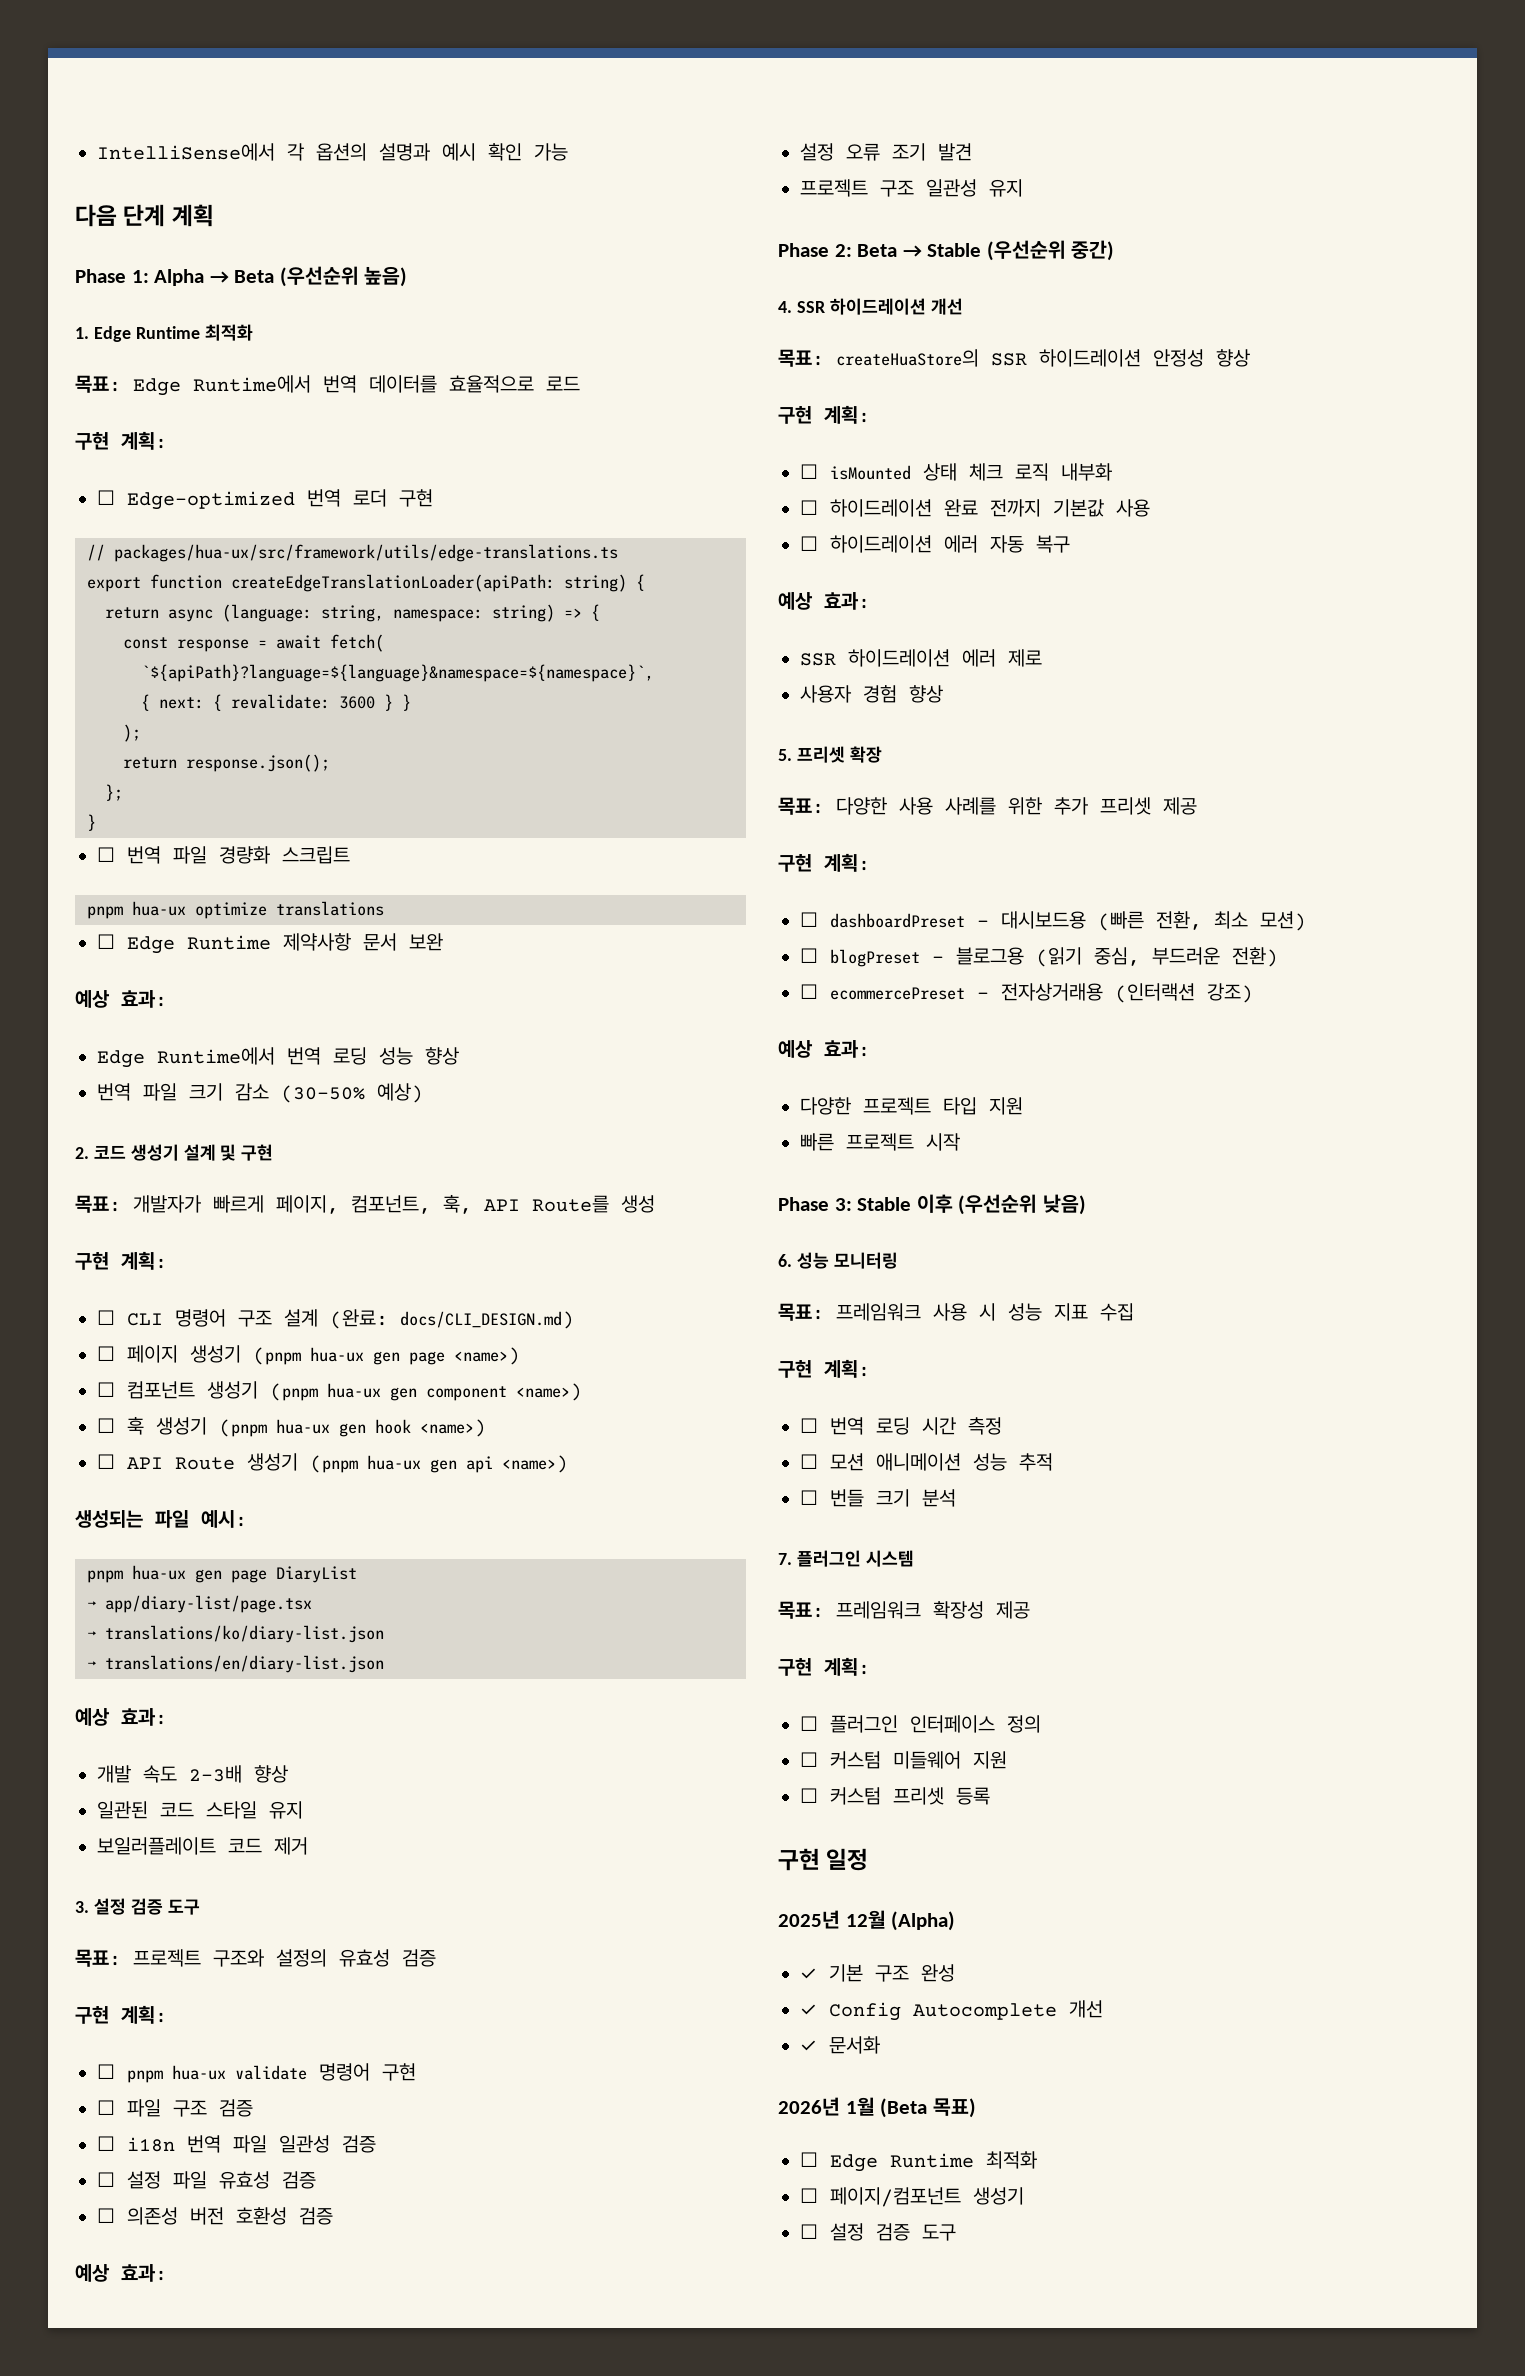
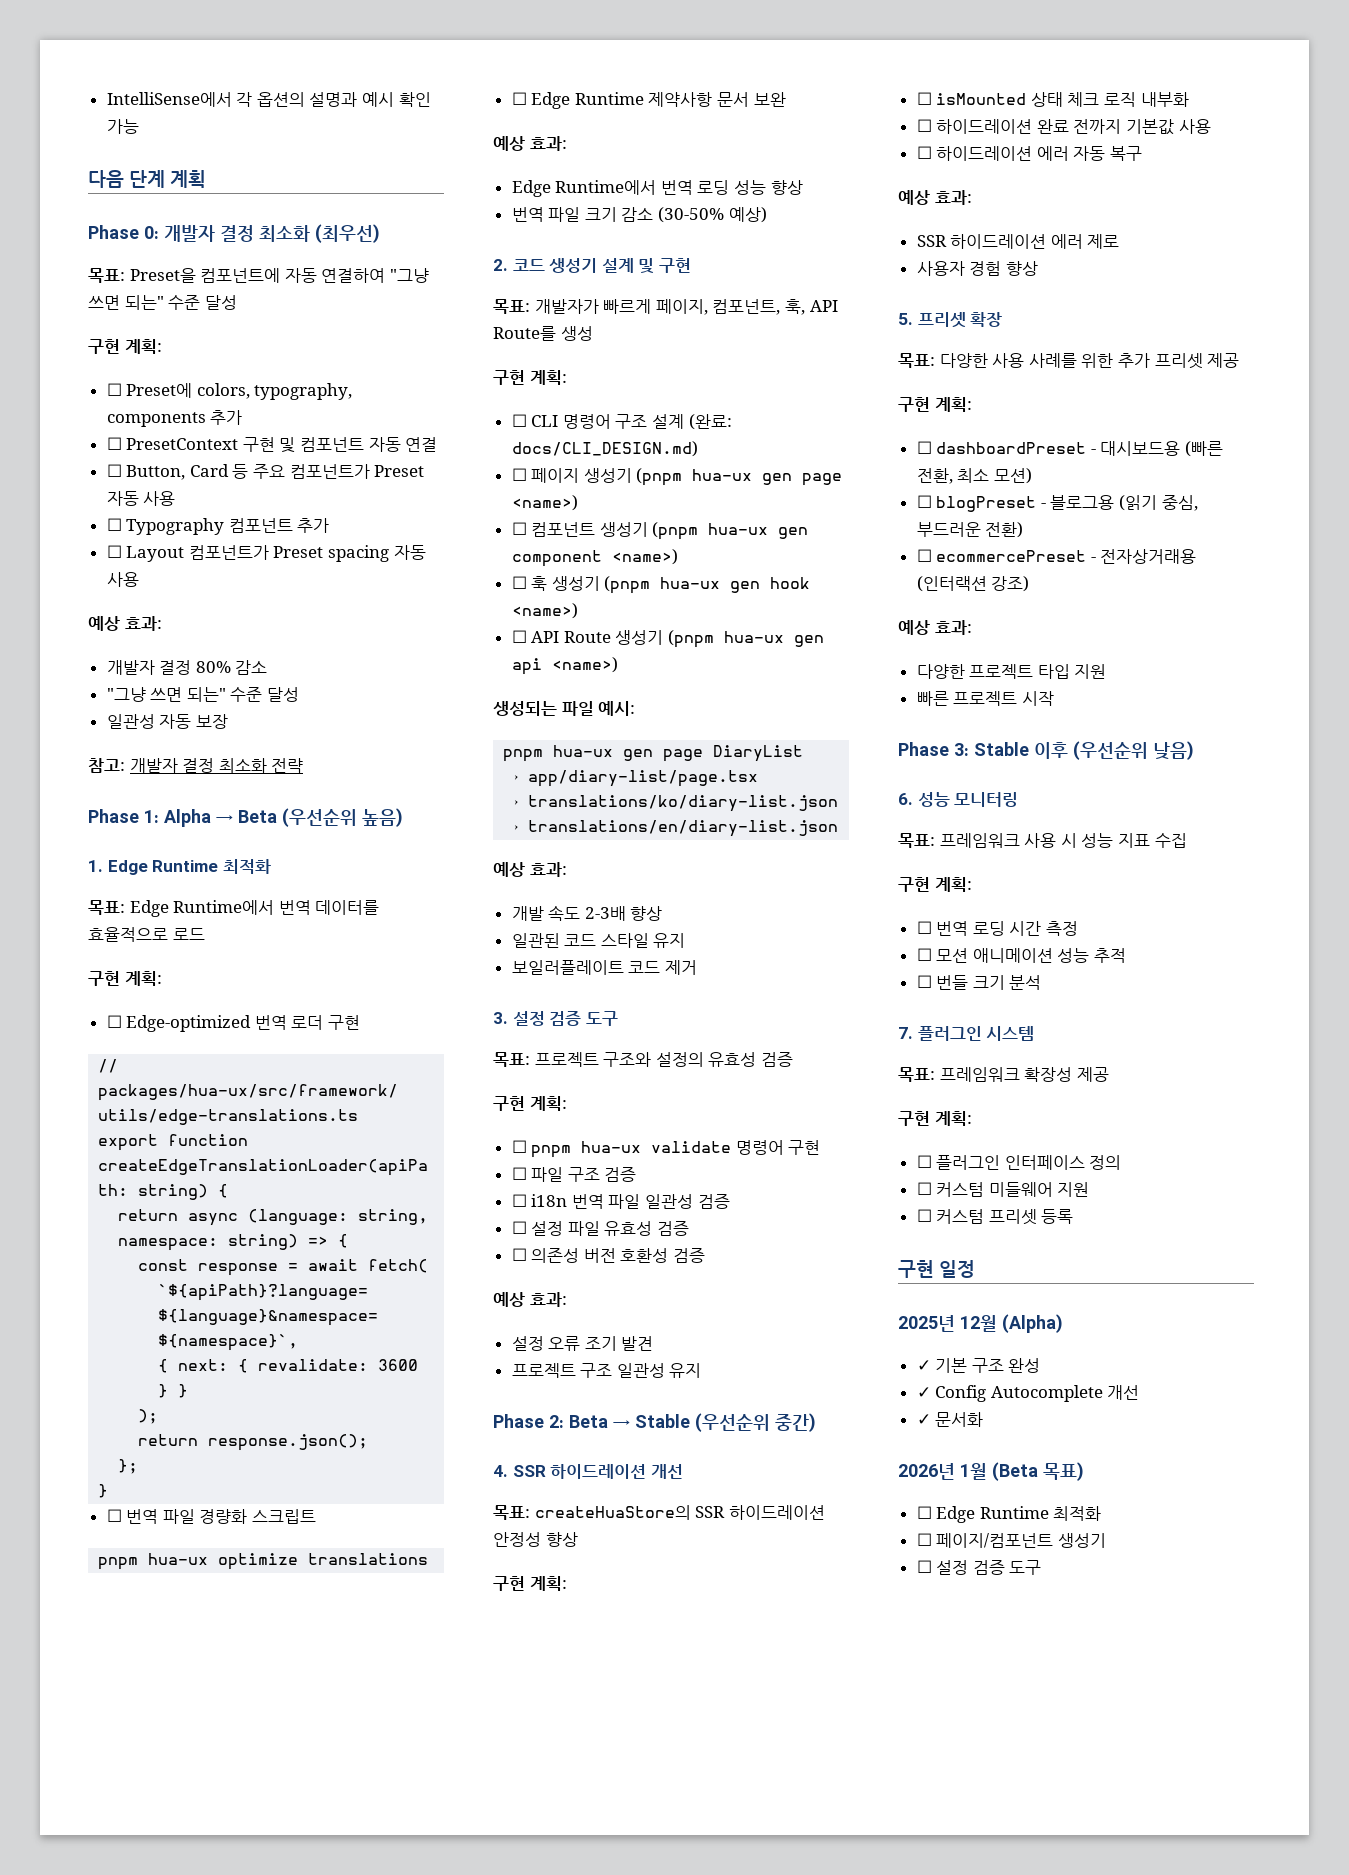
(214, 215) none -> [88,224,380,243] [88,268,429,283] [88,295,237,310] [88,339,162,354] [106,383,353,400] [106,410,243,427] [106,437,438,453] [106,464,425,480] [106,491,176,506] [106,518,330,535] [106,545,426,562] [106,572,139,587] [88,616,162,631] [106,660,268,675] [106,687,300,702] [106,714,228,729] [88,758,304,773] // Phase 0: 개발자 결정 최소화 (최우선) // 목표: Preset을 컴포넌트에 자동 연결하여 "그냥 쓰면 되는" 수준 달성 // 구현 계획: // ☐ Preset에 colors, typography, components 추가 // ☐ PresetContext 구현 및 컴포넌트 자동 연결 // ☐ Button, Card 등 주요 컴포넌트가 Preset 자동 사용 // ☐ Typography 컴포넌트 추가 // ☐ Layout 컴포넌트가 Preset spacing 자동 사용 // 예상 효과: // 개발자 결정 80% 감소 // "그냥 쓰면 되는" 수준 달성 // 일관성 자동 보장 // 참고: 개발자 결정 최소화 전략

